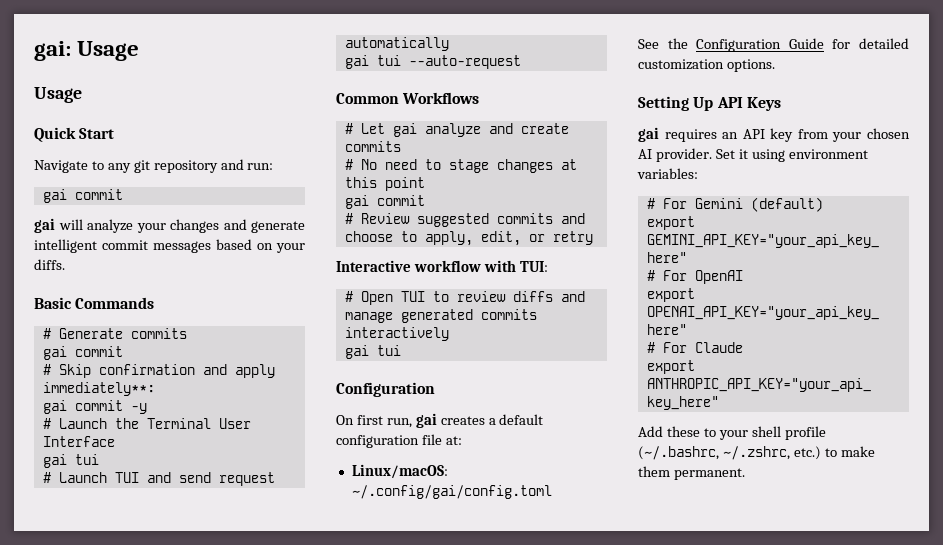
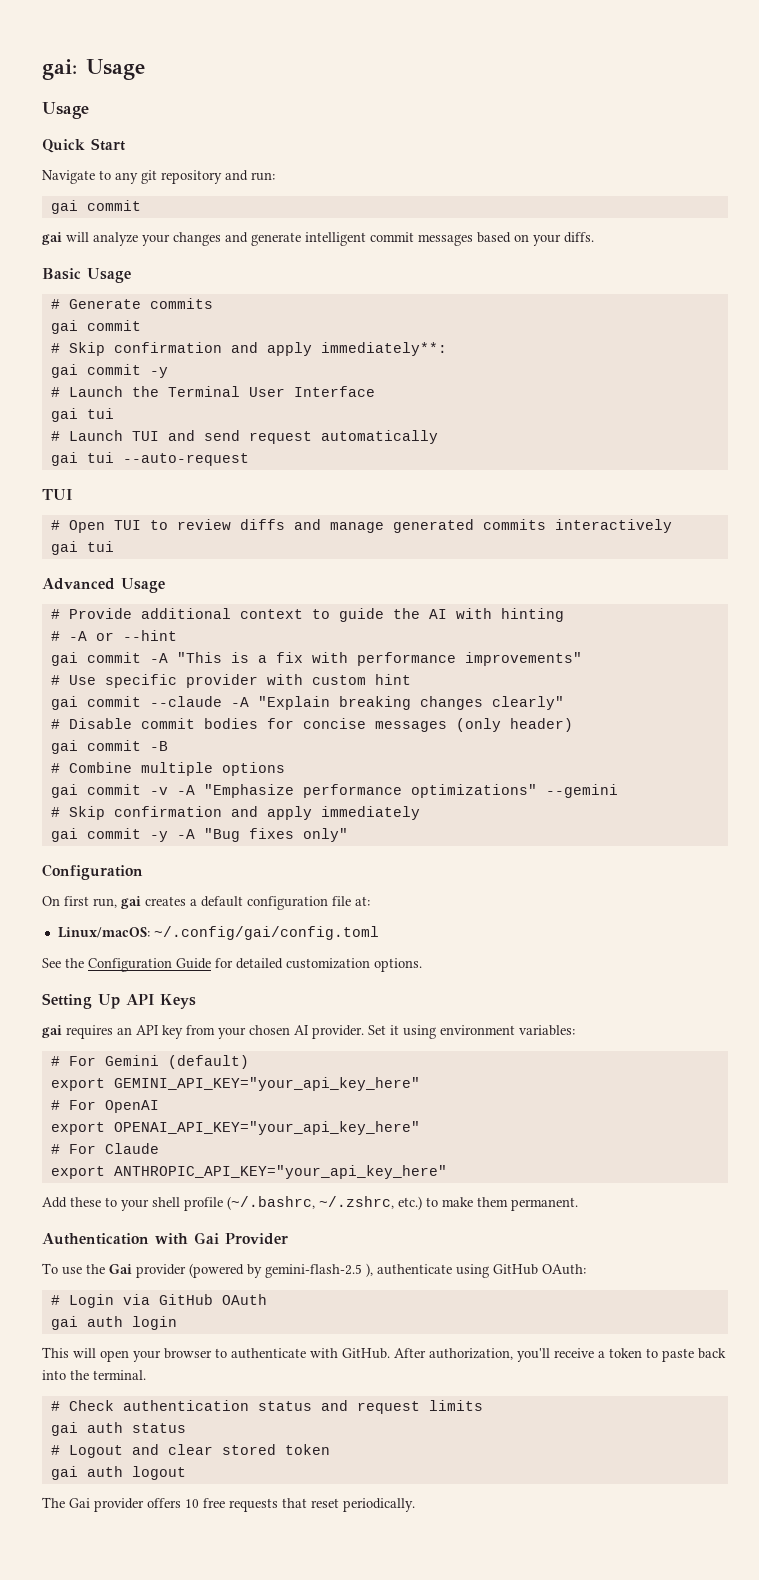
[75,297,155,309] Commands -> [87,268,131,283] Usage
[336,92,480,104] [344,123,569,137] [344,141,401,152] [344,159,577,173] [344,177,425,191] [344,195,425,209] [344,213,585,227] [344,231,593,246] [336,260,548,272] Common Workflows // # Let gai analyze and create commits // # No need to stage changes at this point // gai commit // # Review suggested commits and choose to apply, edit, or retry // Interactive workflow with TUI: -> [42,489,72,500] TUI
(401, 350) none -> [42,578,165,593] [50,608,564,622] [50,630,177,641] [50,652,582,666] [50,674,411,688] [50,696,564,710] [50,718,573,732] [50,740,168,754] [50,762,285,776] [50,784,618,798] [50,806,420,820] [50,828,348,842] // Advanced Usage // # Provide additional context to guide the AI with hinting // # -A or --hint // gai commit -A "This is a fix with performance improvements" // # Use specific provider with custom hint // gai commit --claude -A "Explain breaking changes clearly" // # Disable commit bodies for concise messages (only header) // gai commit -B // # Combine multiple options // gai commit -v -A "Emphasize performance optimizations" --gemini // # Skip confirmation and apply immediately // gai commit -y -A "Bug fixes only"
(745, 474) none -> [42,1232,288,1245] [42,1263,586,1278] [50,1294,267,1308] [50,1316,177,1330] [42,1347,726,1362] [42,1370,146,1380] [50,1400,483,1414] [50,1422,186,1436] [50,1444,330,1458] [50,1466,186,1480] [42,1497,415,1512] // Authentication with Gai Provider // To use the Gai provider (powered by gemini-flash-2.5 ), authenticate using GitHub OAuth: // # Login via GitHub OAuth // gai auth login // This will open your browser to authenticate with GitHub. After authorization, you'll receive a token to paste back into the terminal. // # Check authentication status and request limits // gai auth status // # Logout and clear stored token // gai auth logout // The Gai provider offers 10 free requests that reset periodically.

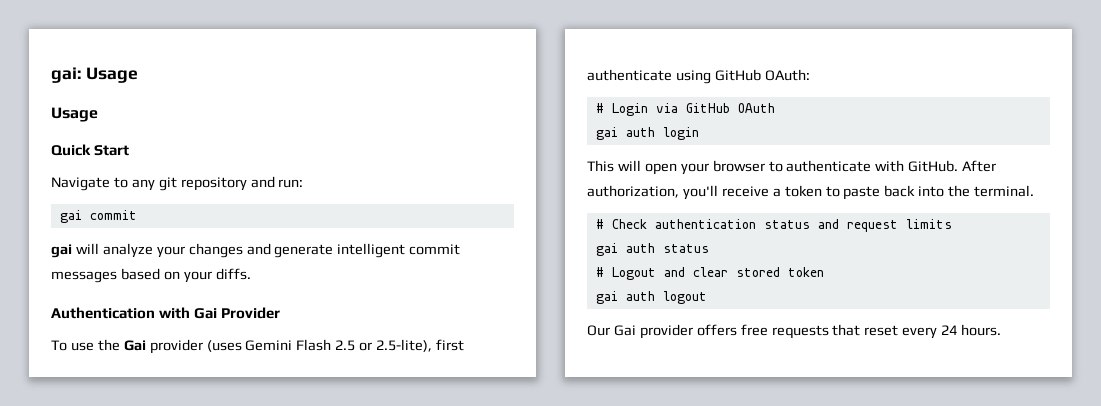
[42,268,131,283] [50,298,213,309] [50,320,141,334] [50,342,447,356] [50,364,168,378] [50,386,375,397] [50,408,114,422] [50,430,438,444] [50,452,249,466] [42,489,72,500] [50,519,672,533] [50,541,114,555] [42,578,165,593] [50,608,564,622] [50,630,177,641] [50,652,582,666] [50,674,411,688] [50,696,564,710] [50,718,573,732] [50,740,168,754] [50,762,285,776] [50,784,618,798] [50,806,420,820] [50,828,348,842] [42,864,143,880] [42,896,370,910] [57,926,379,940] [42,958,422,972] [42,993,196,1009] [42,1025,575,1039] [50,1055,249,1069] [50,1077,420,1091] [50,1100,159,1113] [50,1121,420,1135] [50,1143,159,1154] [50,1165,447,1179] [42,1196,578,1211] // Basic Usage // # Generate commits // gai commit // # Skip confirmation and apply immediately**: // gai commit -y // # Launch the Terminal User Interface // gai tui // # Launch TUI and send request automatically // gai tui --auto-request // TUI // # Open TUI to review diffs and manage generated commits interactively // gai tui // Advanced Usage // # Provide additional context to guide the AI with hinting // # -A or --hint // gai commit -A "This is a fix with performance improvements" // # Use specific provider with custom hint // gai commit --claude -A "Explain breaking changes clearly" // # Disable commit bodies for concise messages (only header) // gai commit -B // # Combine multiple options // gai commit -v -A "Emphasize performance optimizations" --gemini // # Skip confirmation and apply immediately // gai commit -y -A "Bug fixes only" // Configuration // On first run, gai creates a default configuration file at: // Linux/macOS: ~/.config/gai/config.toml // See the Configuration Guide for detailed customization options. // Setting Up API Keys // gai requires an API key from your chosen AI provider. Set it using environment variables: // # For Gemini (default) // export GEMINI_API_KEY="your_api_key_here" // # For OpenAI // export OPENAI_API_KEY="your_api_key_here" // # For Claude // export ANTHROPIC_API_KEY="your_api_key_here" // Add these to your shell profile (~/.bashrc, ~/.zshrc, etc.) to make them permanent. -> (251, 274) none
[189,1263,373,1278] (powered by gemini-flash-2.5 ), -> [206,339,465,352] (uses Gemini Flash 2.5 or 2.5-lite), first
[42,1497,65,1508] The -> [587,325,610,336] Our
[185,1499,199,1508] 10 -> (737, 330) none
[343,1498,415,1512] periodically. -> [902,324,1002,339] every 24 hours.

